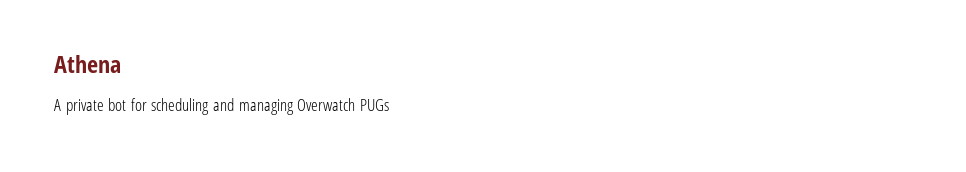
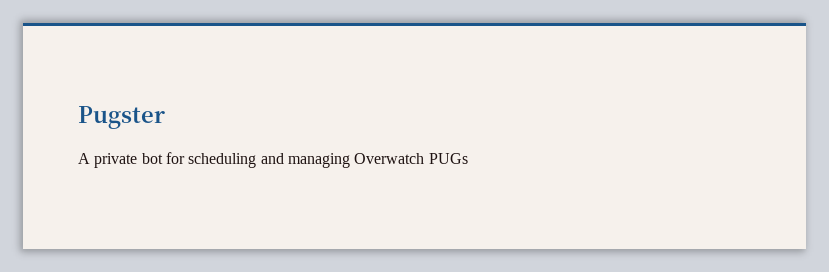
[54,55,121,73] Athena -> [78,106,165,129] Pugster

